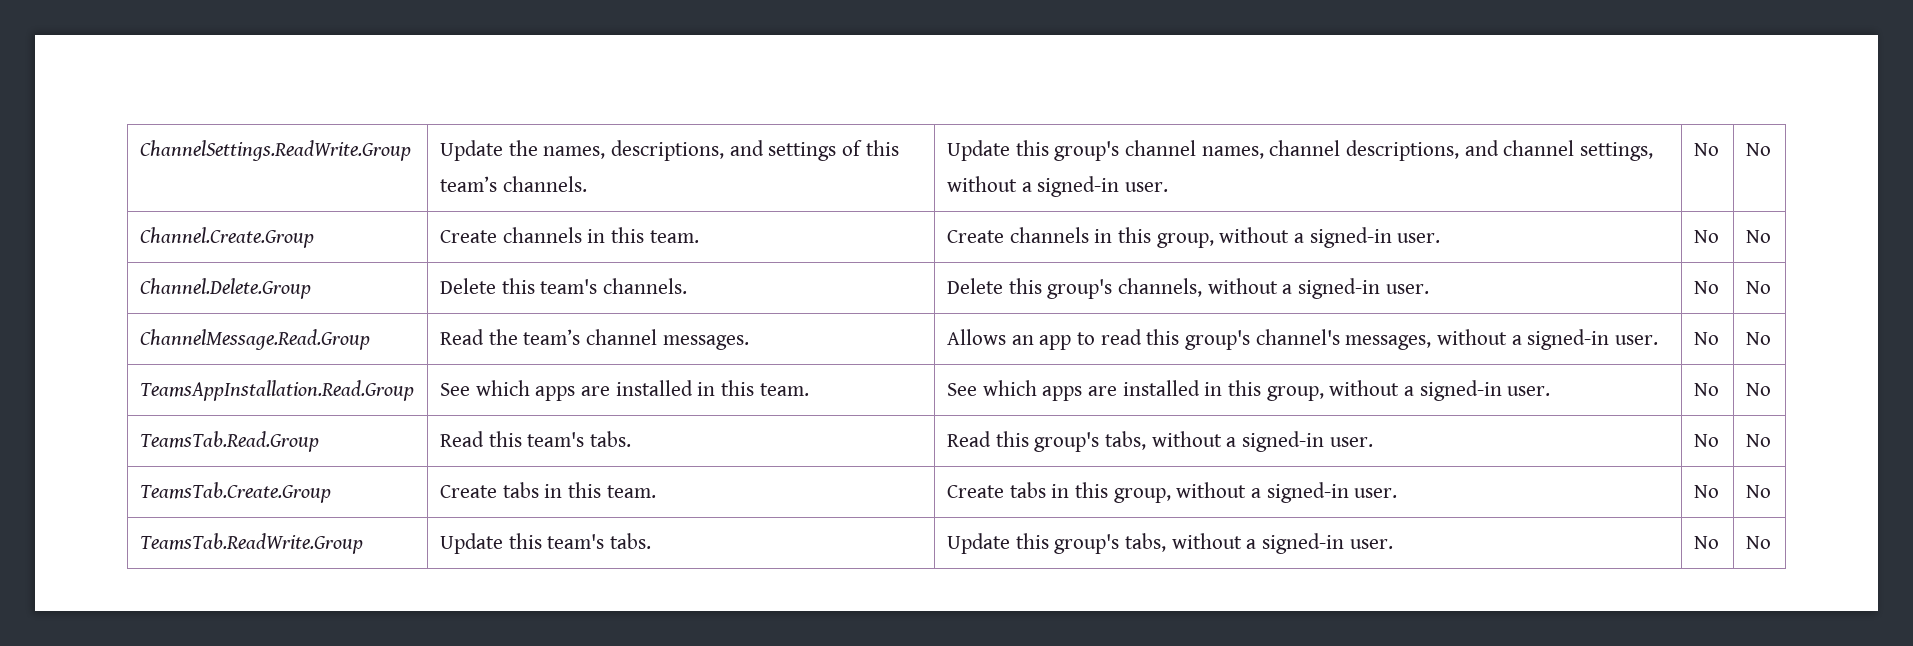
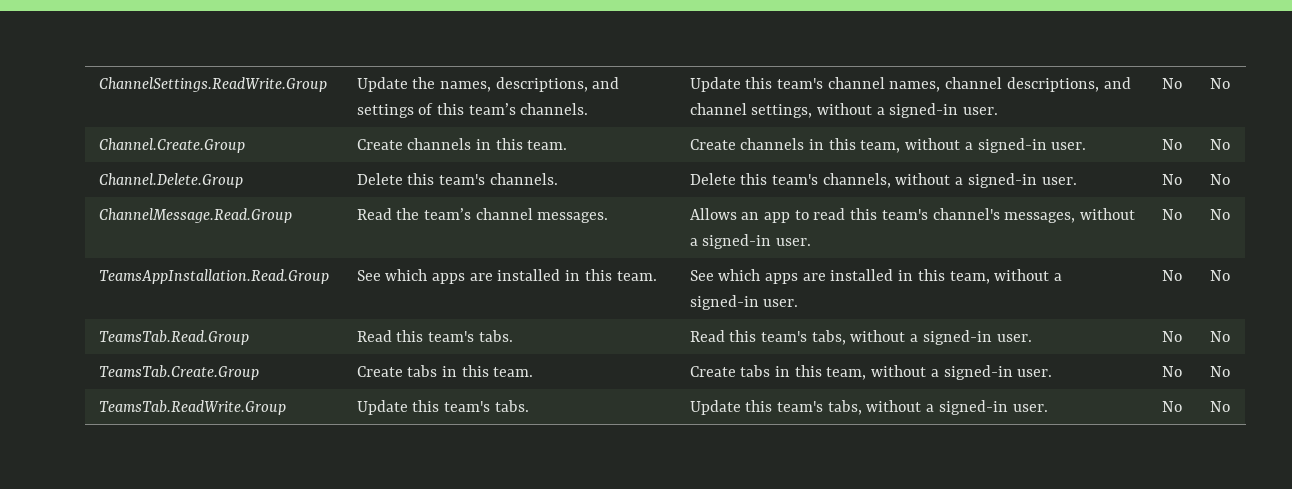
[1054,141,1120,161] group's -> [776,78,823,89] team's
[1156,233,1214,248] group, -> [860,140,901,153] team,
[1047,279,1113,299] group's -> [771,174,818,185] team's
[1184,330,1250,350] group's -> [881,209,928,220] team's
[1266,386,1324,401] group, -> [949,271,990,284] team,
[1034,432,1100,452] group's -> [760,331,807,342] team's
[1113,488,1171,503] group, -> [826,367,867,380] team,
[1054,534,1120,554] group's -> [776,401,823,412] team's

